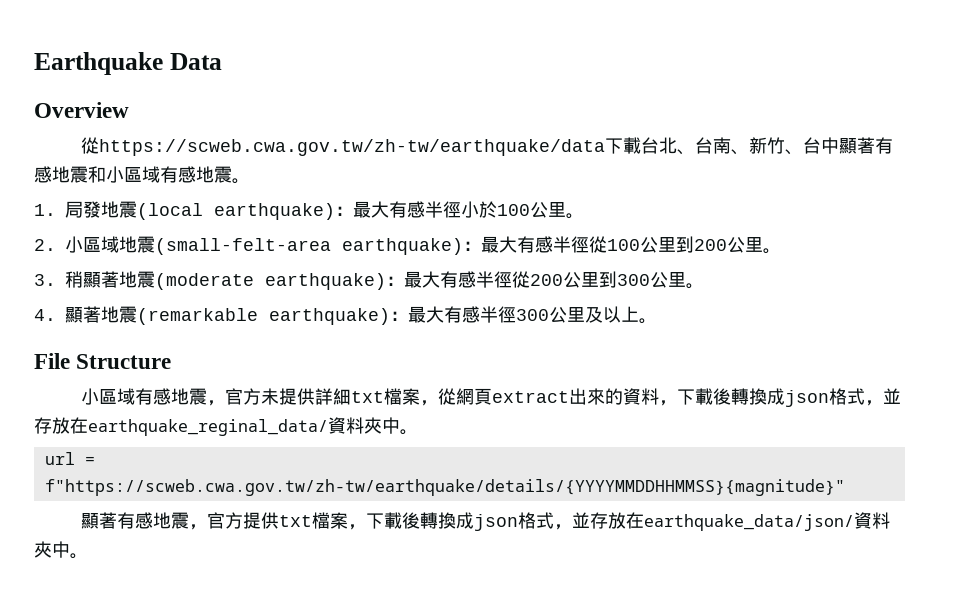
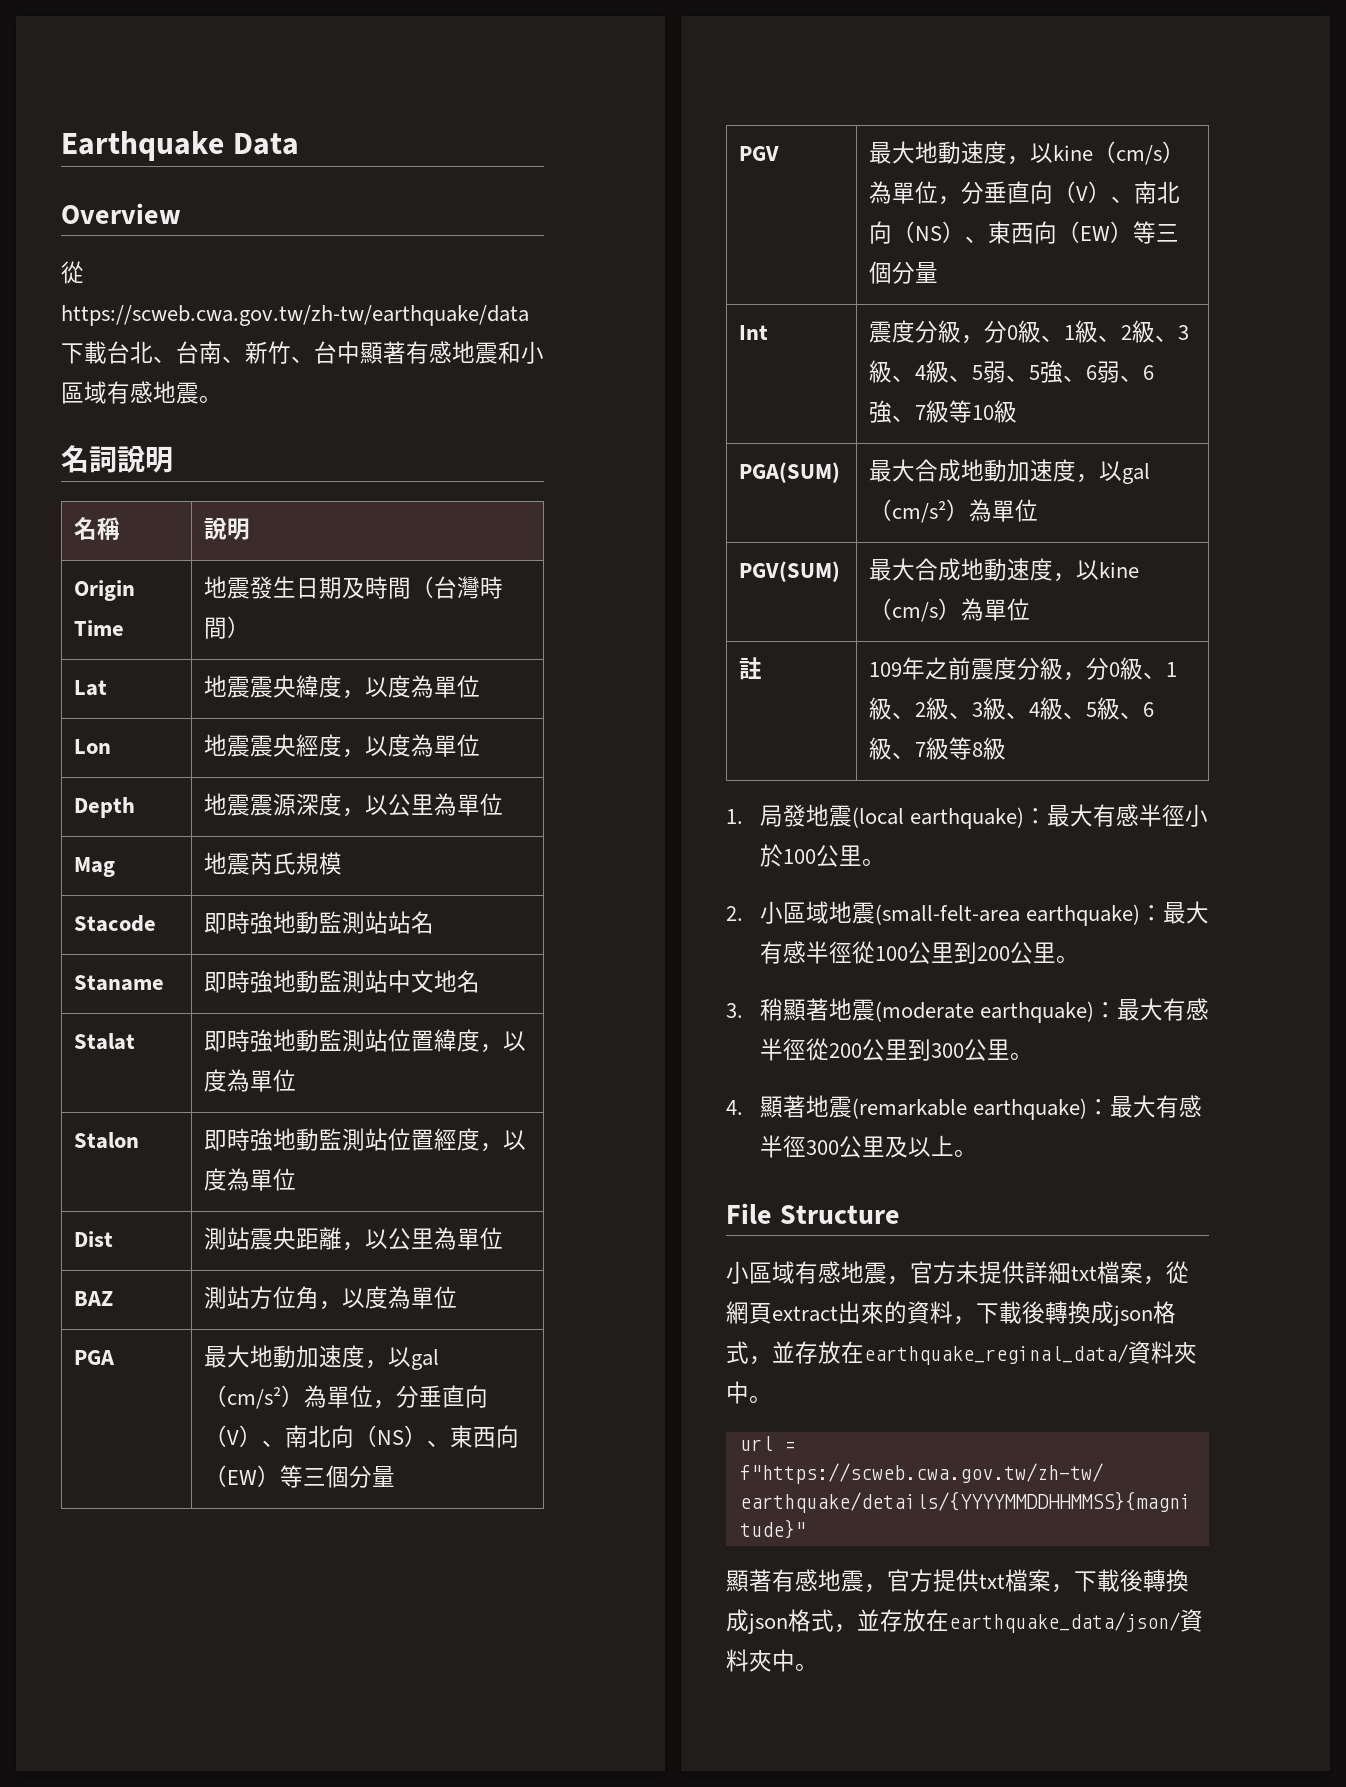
(250, 181) none -> [61,445,173,473] [74,517,121,540] [204,518,251,540] [74,580,136,601] [74,620,125,636] [204,576,504,599] [204,616,251,639] [74,680,108,696] [204,675,481,699] [74,739,112,754] [204,734,481,758] [74,797,136,818] [204,793,504,817] [74,857,116,877] [204,852,343,875] [74,915,157,932] [204,911,435,934] [74,975,165,991] [204,970,481,993] [74,1033,136,1050] [204,1029,527,1053] [204,1069,297,1092] [74,1132,140,1149] [204,1128,527,1152] [204,1168,297,1191] [74,1231,114,1247] [204,1227,504,1251] [74,1291,114,1306] [204,1286,458,1310] [74,1350,116,1365] [204,1345,440,1370] [204,1385,489,1409] [204,1425,520,1448] [204,1465,396,1488] [739,146,780,161] [869,141,1186,165] [869,181,1181,205] [869,221,1180,244] [869,261,939,284] [739,325,769,340] [869,320,1190,344] [869,360,1155,383] [869,400,1018,423] [739,462,841,483] [869,459,1151,484] [869,499,1039,523] [739,561,841,582] [869,558,1140,582] [869,598,1031,622] [739,657,763,680] [869,657,1178,681] [869,697,1155,720] [869,737,1007,760] // 名詞說明 // 名稱 | 說明 // Origin Time | 地震發生日期及時間（台灣時間） // Lat | 地震震央緯度，以度為單位 // Lon | 地震震央經度，以度為單位 // Depth | 地震震源深度，以公里為單位 // Mag | 地震芮氏規模 // Stacode | 即時強地動監測站站名 // Staname | 即時強地動監測站中文地名 // Stalat | 即時強地動監測站位置緯度，以度為單位 // Stalon | 即時強地動監測站位置經度，以度為單位 // Dist | 測站震央距離，以公里為單位 // BAZ | 測站方位角，以度為單位 // PGA | 最大地動加速度，以gal（cm/s²）為單位，分垂直向（V）、南北向（NS）、東西向（EW）等三個分量 // PGV | 最大地動速度，以kine（cm/s）為單位，分垂直向（V）、南北向（NS）、東西向（EW）等三個分量 // Int | 震度分級，分0級、1級、2級、3級、4級、5弱、5強、6弱、6強、7級等10級 // PGA(SUM) | 最大合成地動加速度，以gal（cm/s²）為單位 // PGV(SUM) | 最大合成地動速度，以kine（cm/s）為單位 // 註 | 109年之前震度分級，分0級、1級、2級、3級、4級、5級、6級、7級等8級

